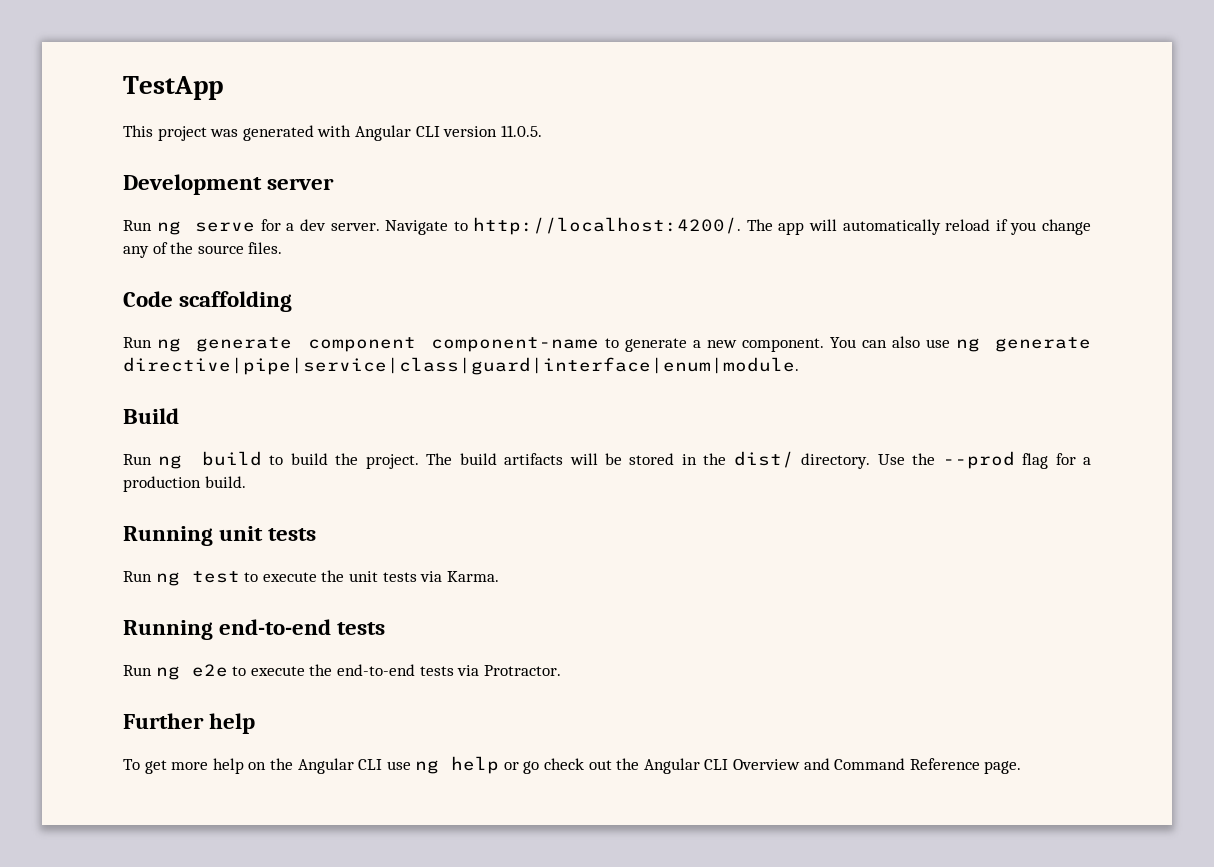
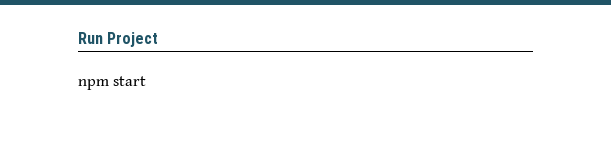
[123,76,223,100] [123,125,542,141] [123,174,335,195] [123,217,1091,235] [123,242,283,258] [123,291,293,312] [123,336,1092,352] [123,357,799,375] [123,408,179,424] [123,451,1091,469] [123,476,246,492] [123,526,317,546] [123,570,499,586] [123,619,386,640] [123,664,561,680] [123,713,256,734] [123,756,1022,774] TestApp // This project was generated with Angular CLI version 11.0.5. // Development server // Run ng serve for a dev server. Navigate to http://localhost:4200/. The app will automatically reload if you change any of the source files. // Code scaffolding // Run ng generate component component-name to generate a new component. You can also use ng generate directive|pipe|service|class|guard|interface|enum|module. // Build // Run ng build to build the project. The build artifacts will be stored in the dist/ directory. Use the --prod flag for a production build. // Running unit tests // Run ng test to execute the unit tests via Karma. // Running end-to-end tests // Run ng e2e to execute the end-to-end tests via Protractor. // Further help // To get more help on the Angular CLI use ng help or go check out the Angular CLI Overview and Command Reference page. -> [78,32,159,47] [78,76,147,90] Run Project // npm start

